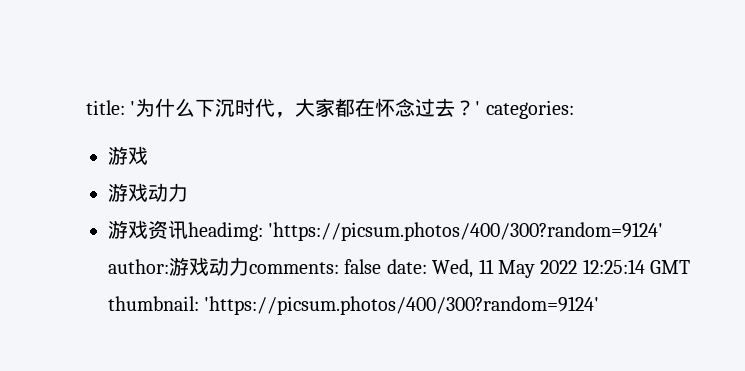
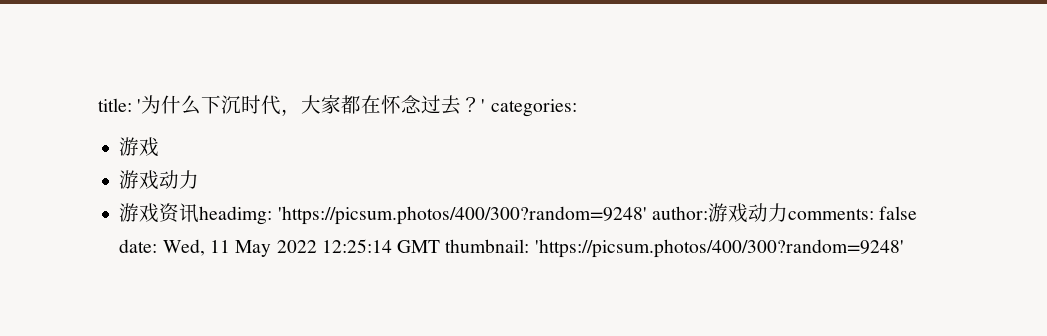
[268,222,664,241] 'https://picsum.photos/400/300?random=9124' -> [277,206,647,225] 'https://picsum.photos/400/300?random=9248'
[204,296,600,315] 'https://picsum.photos/400/300?random=9124' -> [534,239,904,258] 'https://picsum.photos/400/300?random=9248'

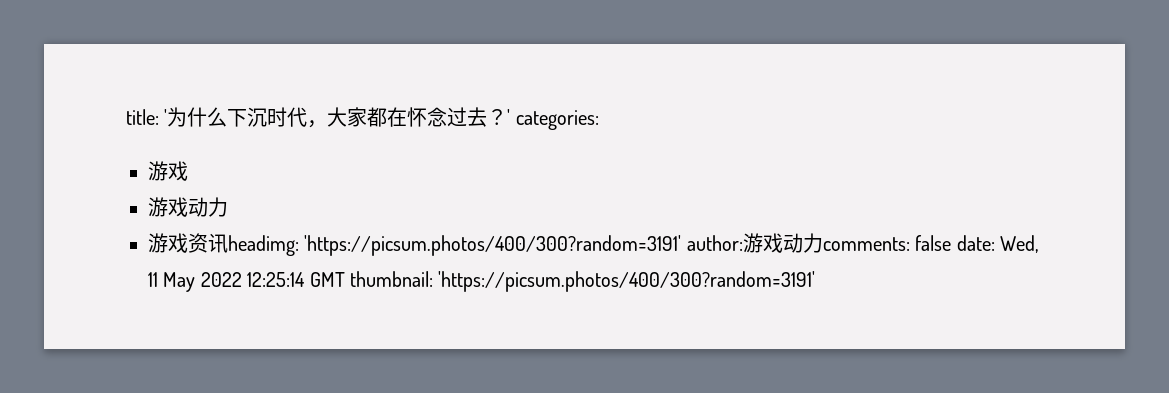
[277,206,647,225] 'https://picsum.photos/400/300?random=9248' -> [304,235,682,256] 'https://picsum.photos/400/300?random=3191'
[534,239,904,258] 'https://picsum.photos/400/300?random=9248' -> [438,271,816,292] 'https://picsum.photos/400/300?random=3191'

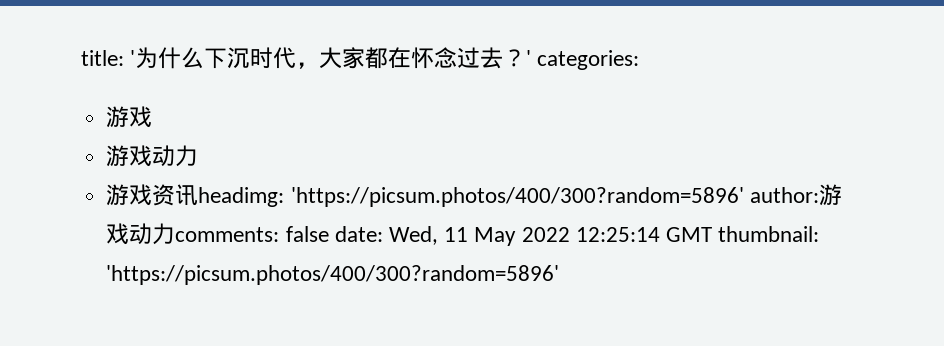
[304,235,682,256] 'https://picsum.photos/400/300?random=3191' -> [290,187,744,207] 'https://picsum.photos/400/300?random=5896'
[438,271,816,292] 'https://picsum.photos/400/300?random=3191' -> [106,265,560,285] 'https://picsum.photos/400/300?random=5896'

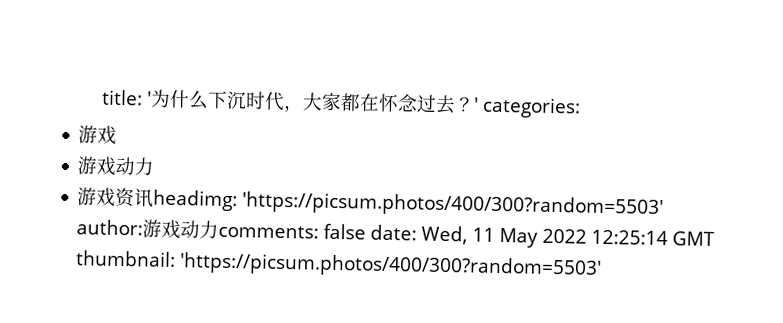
[290,187,744,207] 'https://picsum.photos/400/300?random=5896' -> [242,191,665,220] 'https://picsum.photos/400/300?random=5503'
[106,265,560,285] 'https://picsum.photos/400/300?random=5896' -> [179,252,603,280] 'https://picsum.photos/400/300?random=5503'

